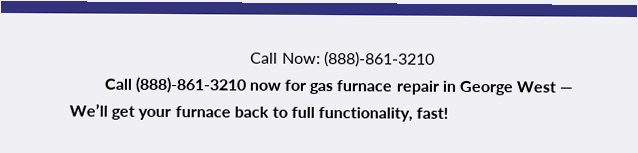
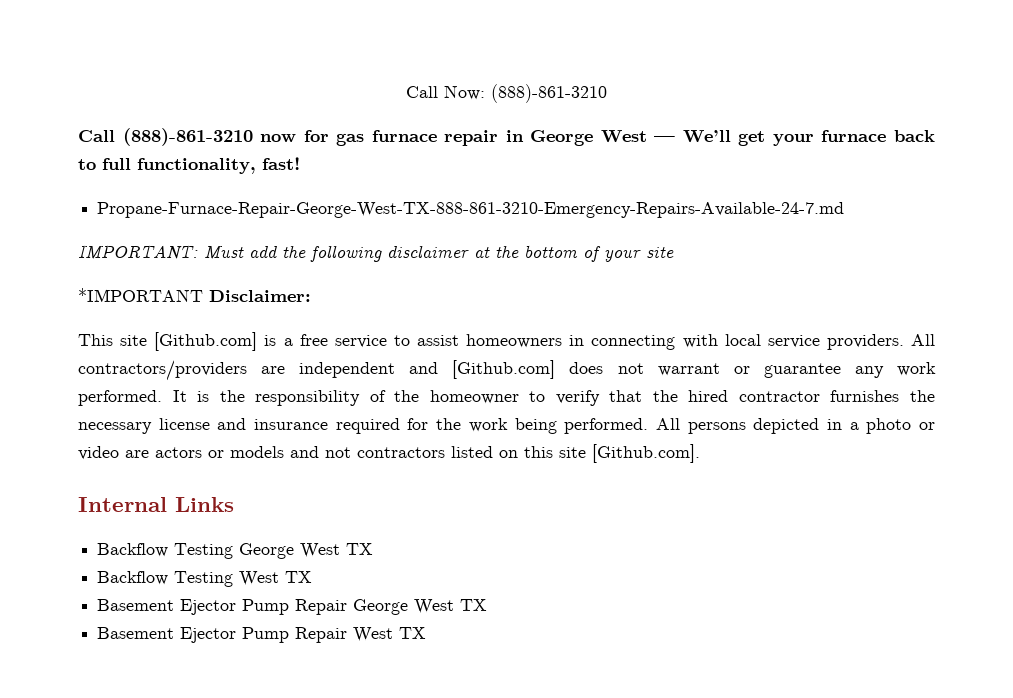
(450, 113) none -> [97,202,845,218] [78,245,674,262] [78,288,311,302] [78,332,935,351] [78,360,937,381] [78,390,935,406] [78,418,935,434] [78,444,700,463] [78,497,234,512] [97,543,374,559] [97,571,313,587] [97,599,488,615] [97,627,427,643] // Propane-Furnace-Repair-George-West-TX-888-861-3210-Emergency-Repairs-Available-24-7.md // IMPORTANT: Must add the following disclaimer at the bottom of your site // *IMPORTANT Disclaimer: // This site [Github.com] is a free service to assist homeowners in connecting with local service providers. All contractors/providers are independent and [Github.com] does not warrant or guarantee any work performed. It is the responsibility of the homeowner to verify that the hired contractor furnishes the necessary license and insurance required for the work being performed. All persons depicted in a photo or video are actors or models and not contractors listed on this site [Github.com]. // Internal Links // Backflow Testing George West TX // Backflow Testing West TX // Basement Ejector Pump Repair George West TX // Basement Ejector Pump Repair West TX

